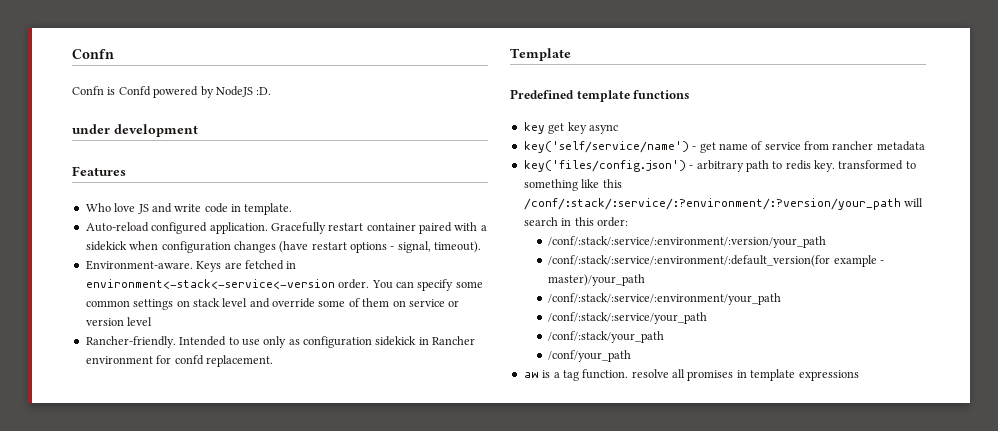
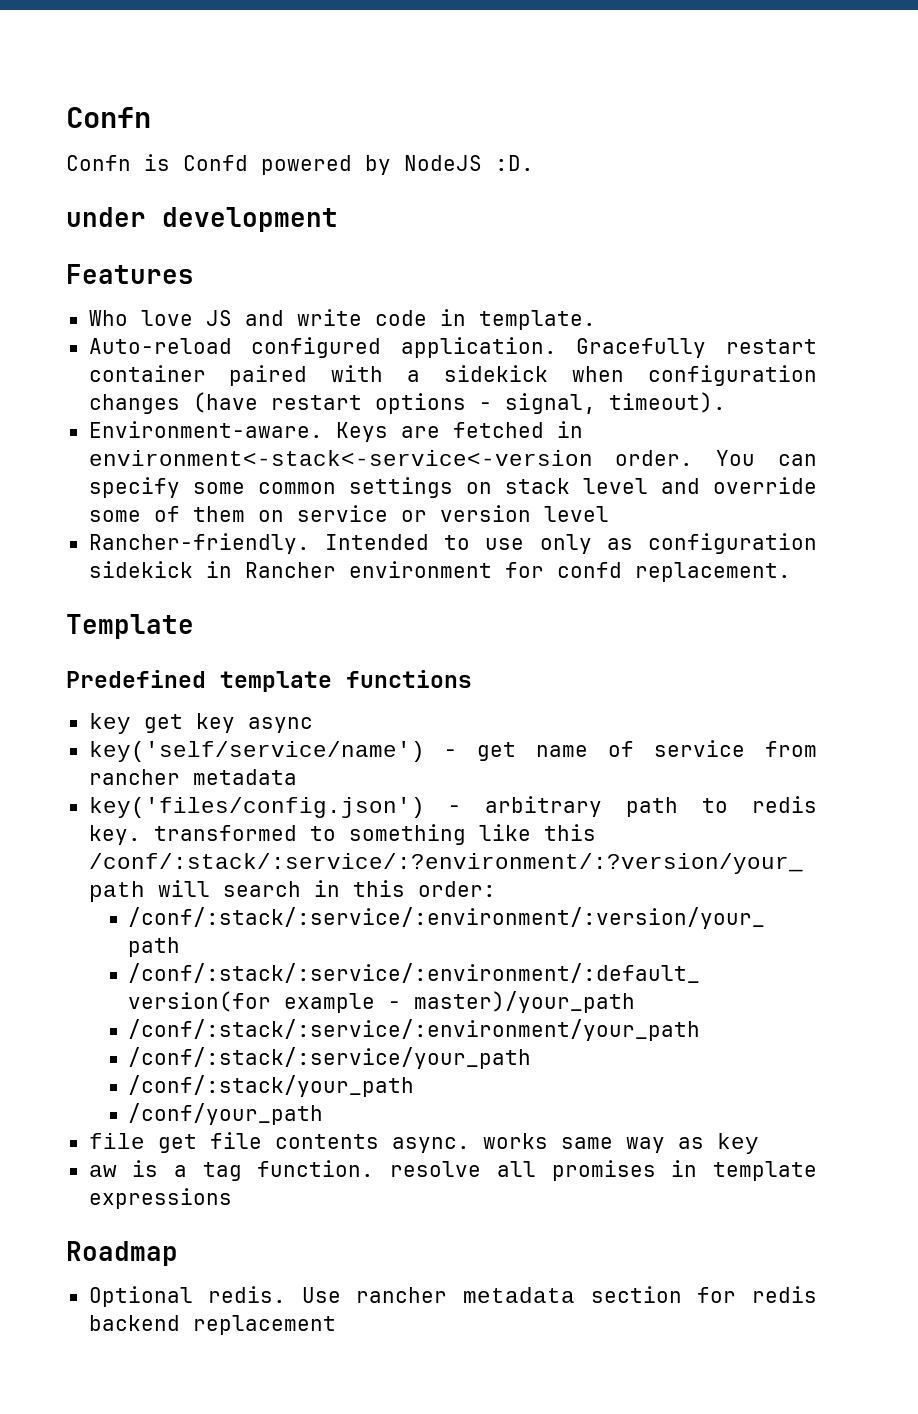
(632, 356) none -> [88,1132,759,1154] // file get file contents async. works same way as key
(859, 375) none -> [66,1241,178,1266] [88,1286,817,1307] [88,1315,336,1335] // Roadmap // Optional redis. Use rancher metadata section for redis backend replacement

